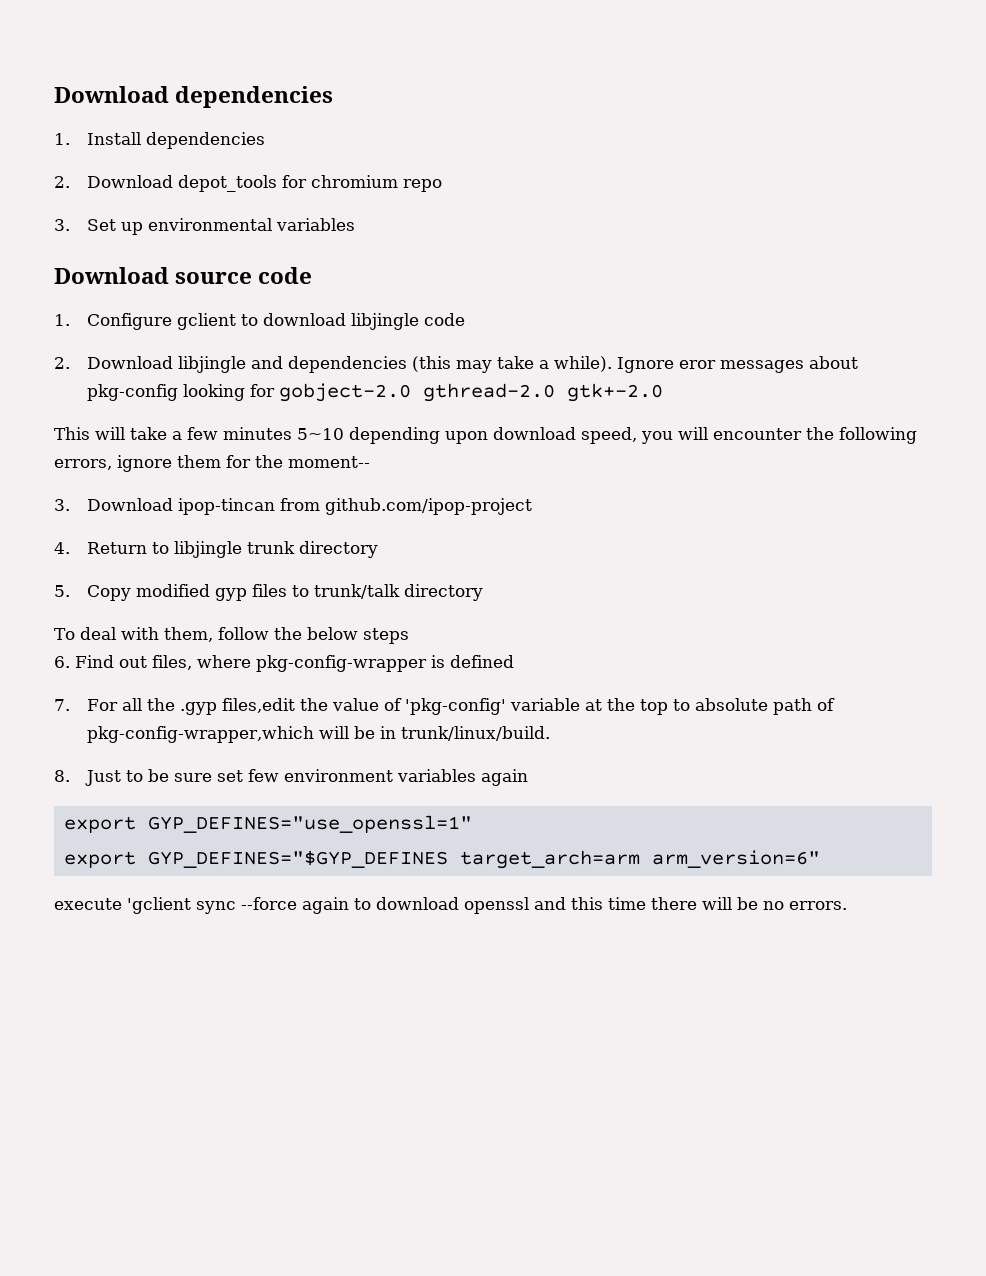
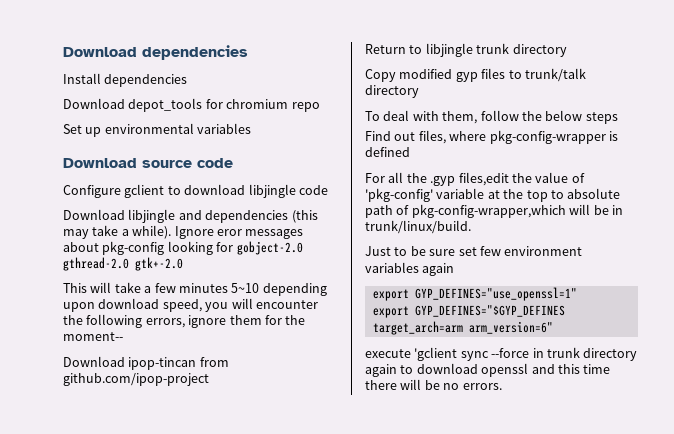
[54,133,70,145] 1. -> (248, 52) none
[54,176,70,188] 2. -> (188, 80) none
[54,219,70,231] 3. -> (320, 107) none
[54,314,70,326] 1. -> (233, 163) none
[54,357,70,369] 2. -> (328, 190) none
[54,499,70,511] 3. -> (123, 336) none
[54,542,70,554] 4. -> (209, 379) none
[54,585,70,597] 5. -> (567, 50) none
[54,656,70,668] 6. -> (618, 118) none
[54,699,70,711] 7. -> (410, 152) none
[54,770,70,782] 8. -> (471, 227) none
(297, 903) none -> [532,347,638,361] in trunk directory

